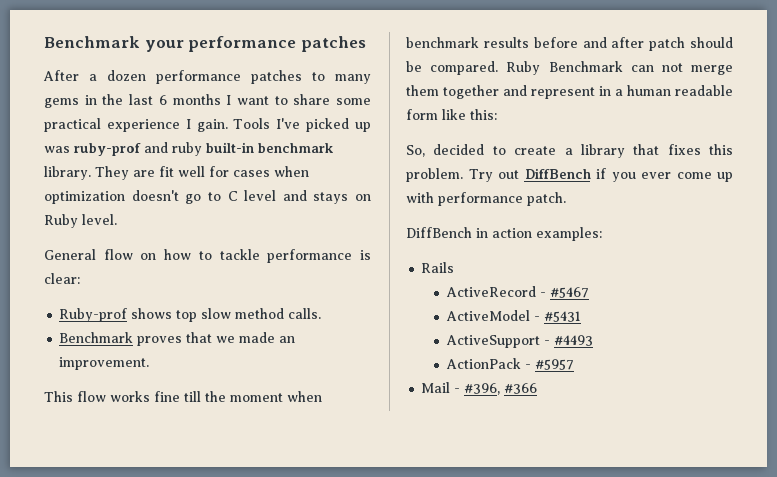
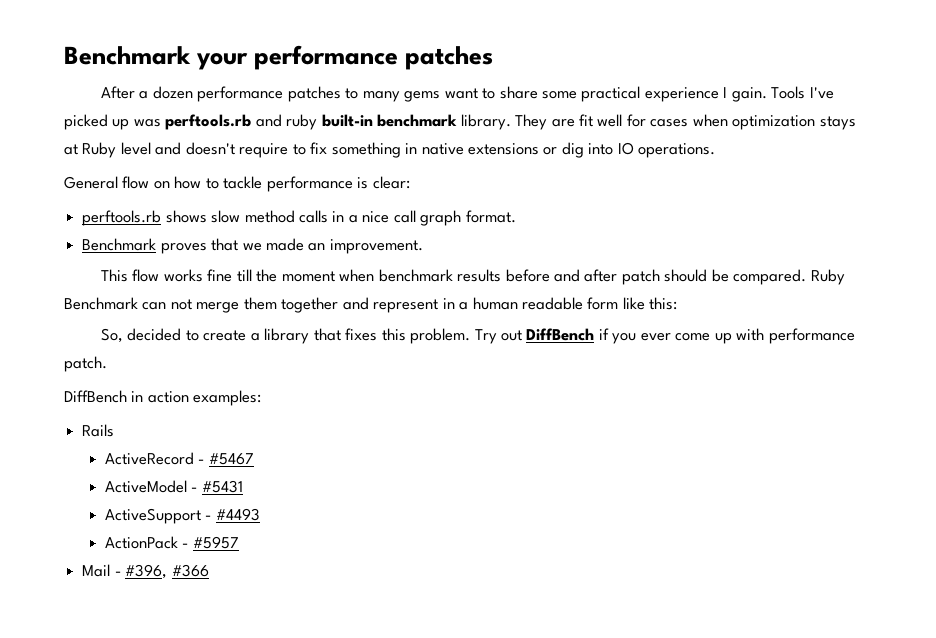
[84,94,232,105] in the last 6 months I -> (441, 96) none
[74,143,141,156] ruby-prof -> [165,114,252,130] perftools.rb
[131,190,371,204] [44,214,117,228] doesn't go to C level and stays on Ruby level. -> [819,116,856,130] [64,142,716,158] stays at Ruby level and doesn't require to fix something in native extensions or dig into IO operations.
[59,308,322,322] Ruby-prof shows top slow method calls. -> [82,210,516,226] perftools.rb shows slow method calls in a nice call graph format.

